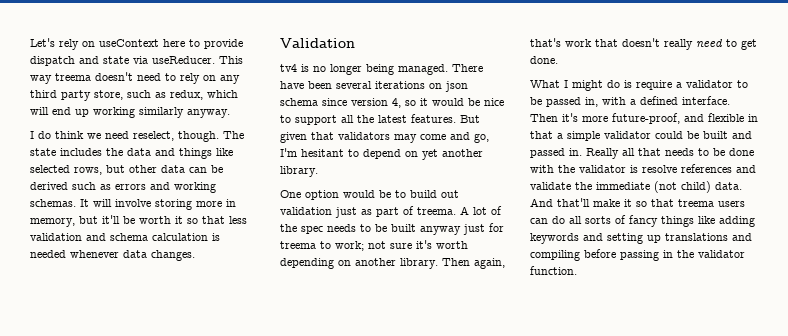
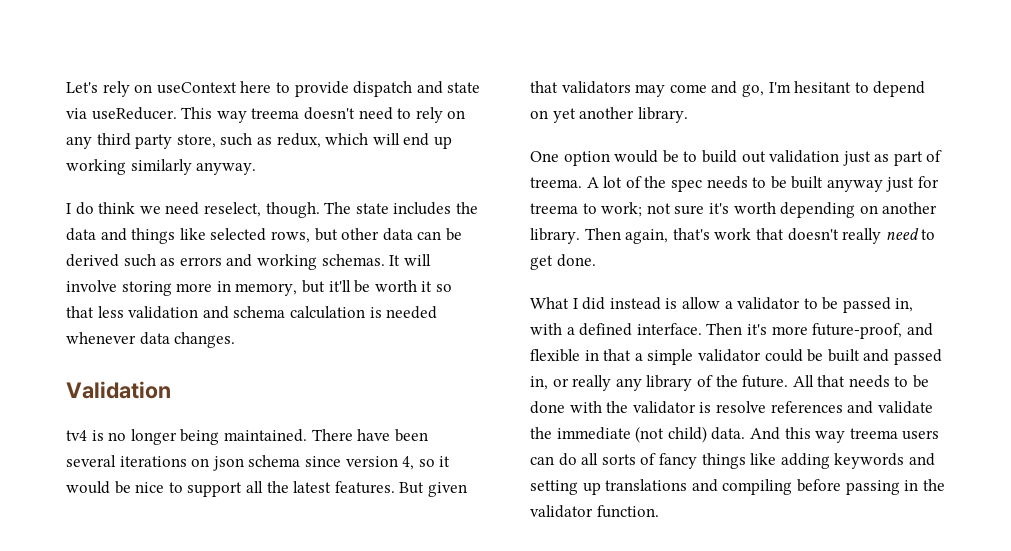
[398,64,448,75] managed. -> [223,429,307,442] maintained.
[572,80,672,91] might do is require -> [582,297,720,310] did instead is allow
[569,148,635,159] in. Really all -> [530,375,814,391] in, or really any library of the future. All
[557,198,674,207] that'll make it so that -> [784,427,846,443] this way

